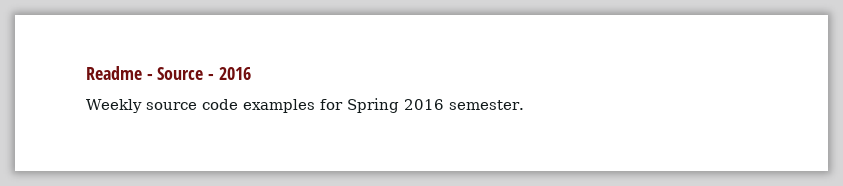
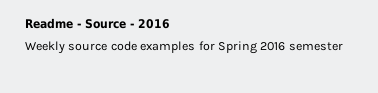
[448,100,524,110] semester. -> [288,42,343,51] semester

